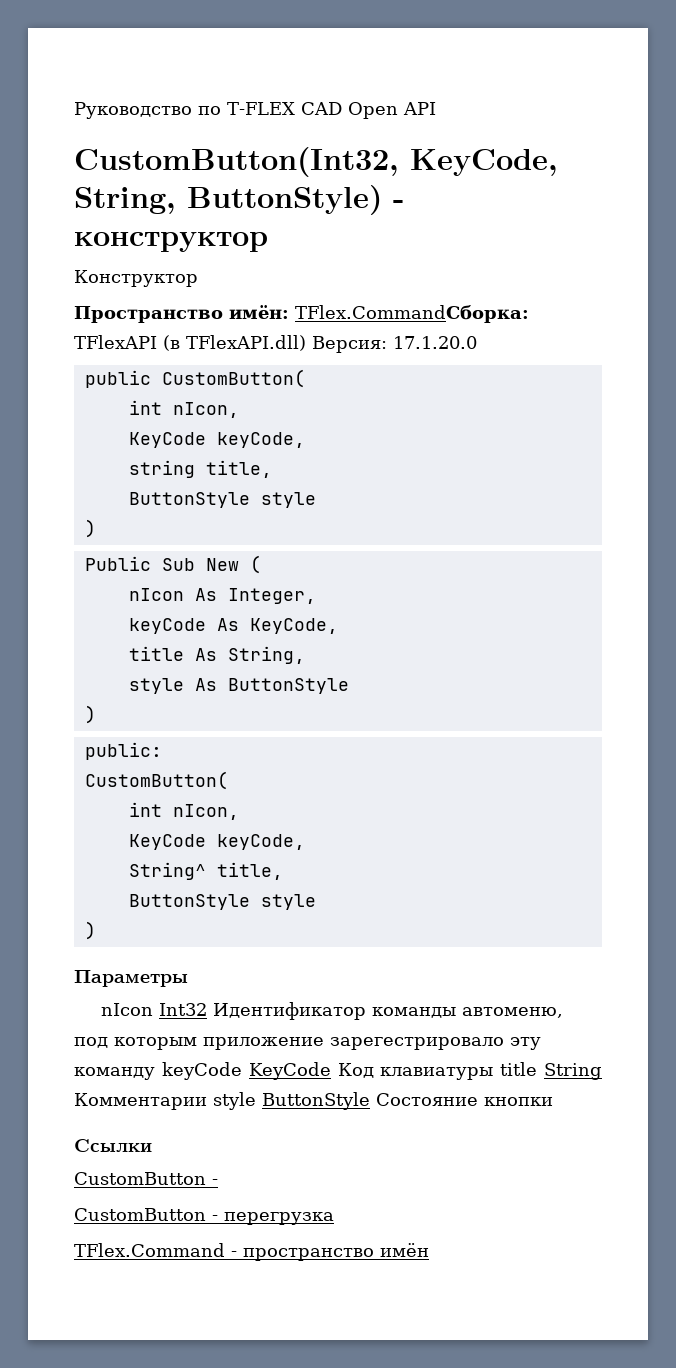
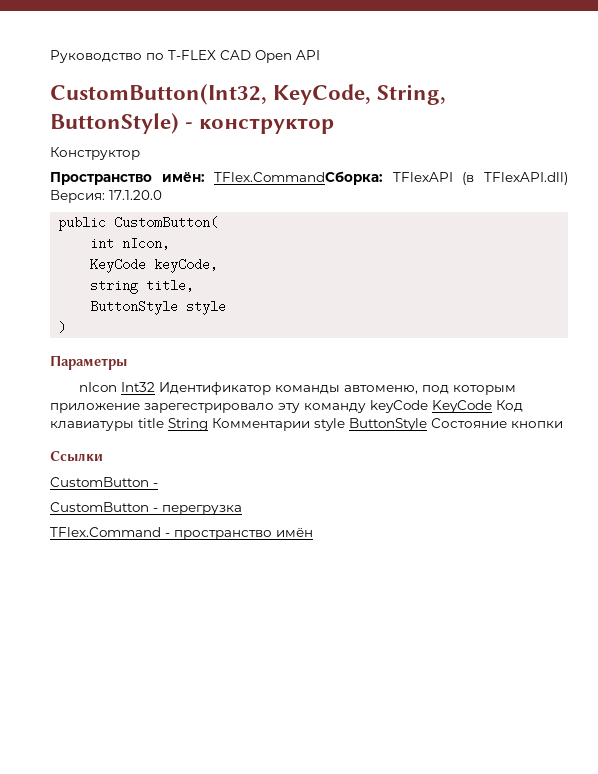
[84,555,261,574] [128,588,316,604] [128,618,338,634] [128,646,305,664] [128,678,349,694] [84,705,96,724] [84,742,162,760] [84,771,228,790] [128,802,239,820] [128,834,305,850] [128,862,283,880] [128,894,316,910] [84,921,96,940] // Public Sub New ( // nIcon As Integer, // keyCode As KeyCode, // title As String, // style As ButtonStyle // ) // public: // CustomButton( // int nIcon, // KeyCode keyCode, // String^ title, // ButtonStyle style // ) -> (67, 327) none

